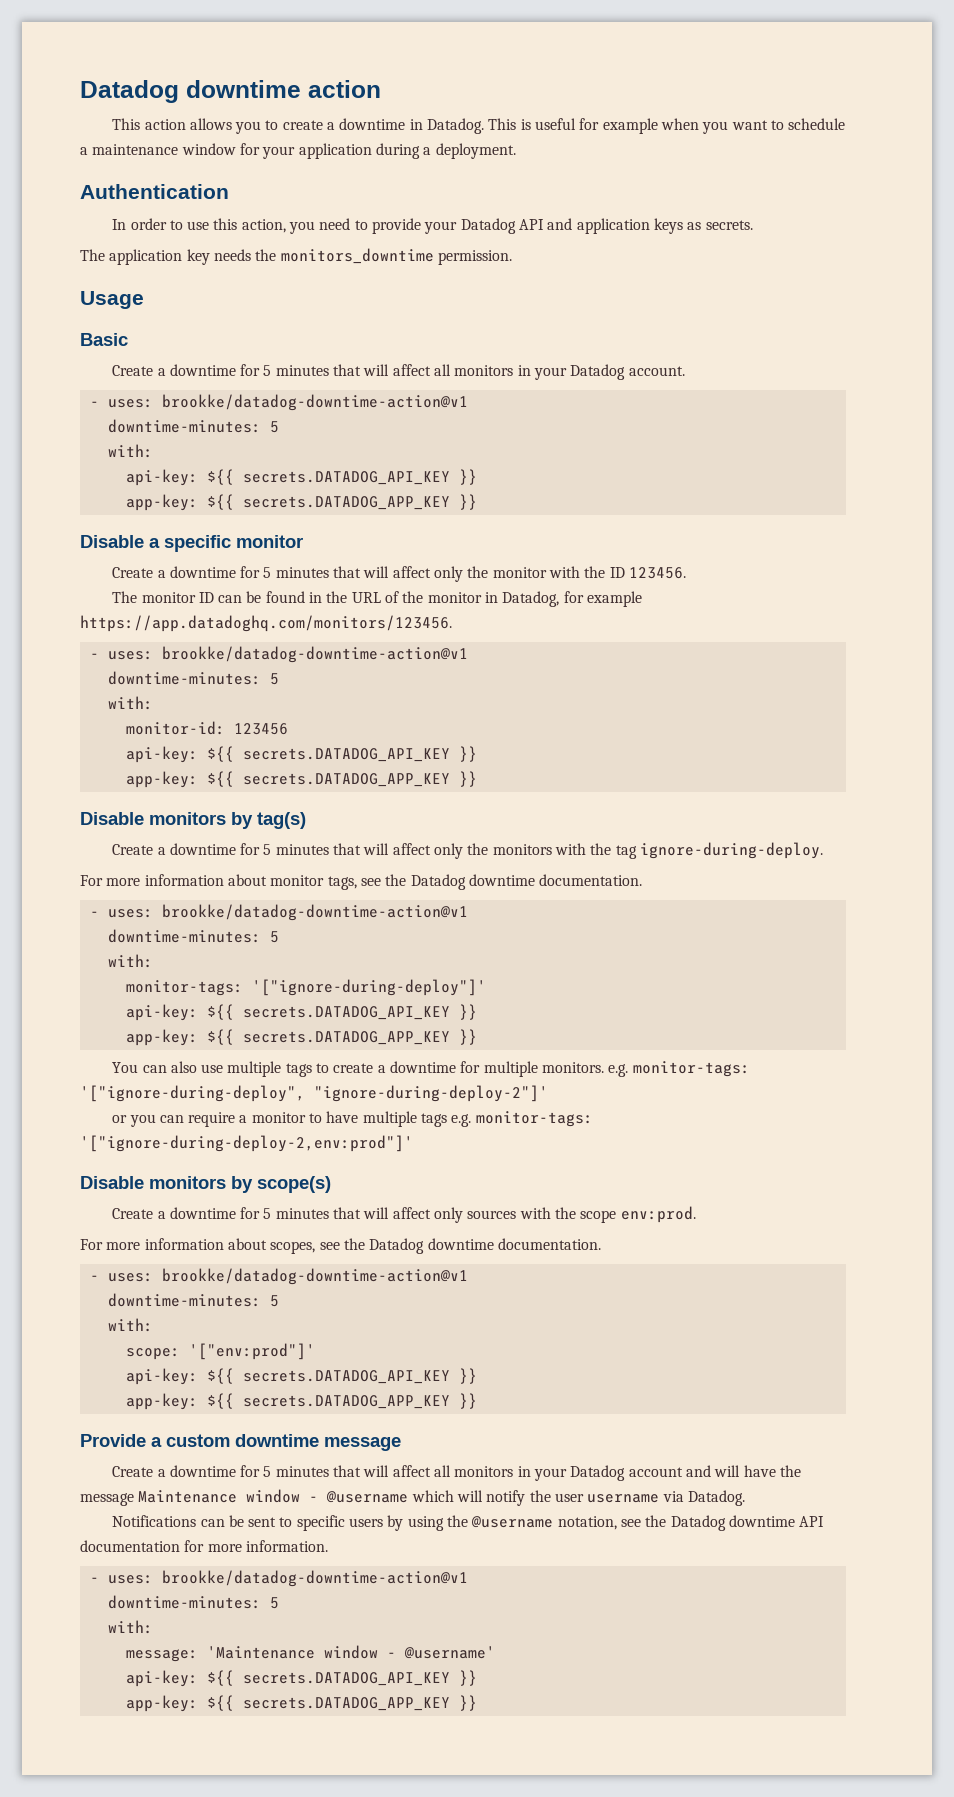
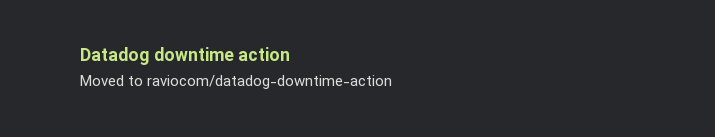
[112,118,846,134] [80,143,516,159] [80,184,229,199] [112,218,753,234] [80,248,512,265] [80,291,144,309] [80,333,128,346] [112,364,685,380] [89,394,468,411] [107,419,279,433] [107,444,153,458] [125,469,477,486] [125,494,477,511] [80,535,303,552] [112,566,686,582] [112,591,642,607] [80,615,452,632] [89,646,468,663] [107,671,279,685] [107,696,153,710] [125,721,288,735] [125,746,477,763] [125,771,477,788] [80,812,306,829] [112,842,823,859] [80,874,643,890] [89,904,468,921] [107,929,279,943] [107,954,153,968] [125,979,486,996] [125,1004,477,1021] [125,1029,477,1046] [112,1061,750,1077] [80,1085,548,1102] [112,1111,593,1127] [80,1135,413,1152] [80,1176,331,1193] [112,1206,696,1223] [80,1238,601,1254] [89,1268,468,1285] [107,1293,279,1307] [107,1318,153,1332] [125,1343,315,1360] [125,1368,477,1385] [125,1393,477,1410] [80,1434,401,1451] [112,1465,801,1481] [80,1489,745,1506] [112,1515,825,1531] [80,1540,328,1552] [89,1570,468,1587] [107,1595,279,1609] [107,1620,153,1634] [125,1645,495,1662] [125,1670,477,1687] [125,1695,477,1712] This action allows you to create a downtime in Datadog. This is useful for example when you want to schedule a maintenance window for your application during a deployment. // Authentication // In order to use this action, you need to provide your Datadog API and application keys as secrets. // The application key needs the monitors_downtime permission. // Usage // Basic // Create a downtime for 5 minutes that will affect all monitors in your Datadog account. // - uses: brookke/datadog-downtime-action@v1 // downtime-minutes: 5 // with: // api-key: ${{ secrets.DATADOG_API_KEY }} // app-key: ${{ secrets.DATADOG_APP_KEY }} // Disable a specific monitor // Create a downtime for 5 minutes that will affect only the monitor with the ID 123456. // The monitor ID can be found in the URL of the monitor in Datadog, for example https://app.datadoghq.com/monitors/123456. // - uses: brookke/datadog-downtime-action@v1 // downtime-minutes: 5 // with: // monitor-id: 123456 // api-key: ${{ secrets.DATADOG_API_KEY }} // app-key: ${{ secrets.DATADOG_APP_KEY }} // Disable monitors by tag(s) // Create a downtime for 5 minutes that will affect only the monitors with the tag ignore-during-deploy. // For more information about monitor tags, see the Datadog downtime documentation. // - uses: brookke/datadog-downtime-action@v1 // downtime-minutes: 5 // with: // monitor-tags: '["ignore-during-deploy"]' // api-key: ${{ secrets.DATADOG_API_KEY }} // app-key: ${{ secrets.DATADOG_APP_KEY }} // You can also use multiple tags to create a downtime for multiple monitors. e.g. monitor-tags: '["ignore-during-deploy", "ignore-during-deploy-2"]' // or you can require a monitor to have multiple tags e.g. monitor-tags: '["ignore-during-deploy-2,env:prod"]' // Disable monitors by scope(s) // Create a downtime for 5 minutes that will affect only sources with the scope env:prod. // For more information about scopes, see the Datadog downtime documentation. // - uses: brookke/datadog-downtime-action@v1 // downtime-minutes: 5 // with: // scope: '["env:prod"]' // api-key: ${{ secrets.DATADOG_API_KEY }} // app-key: ${{ secrets.DATADOG_APP_KEY }} // Provide a custom downtime message // Create a downtime for 5 minutes that will affect all monitors in your Datadog account and will have the message Maintenance window - @username which will notify the user username via Datadog. // Notifications can be sent to specific users by using the @username notation, see the Datadog downtime API documentation for more information. // - uses: brookke/datadog-downtime-action@v1 // downtime-minutes: 5 // with: // message: 'Maintenance window - @username' // api-key: ${{ secrets.DATADOG_API_KEY }} // app-key: ${{ secrets.DATADOG_APP_KEY }} -> [80,75,393,89] Moved to raviocom/datadog-downtime-action

